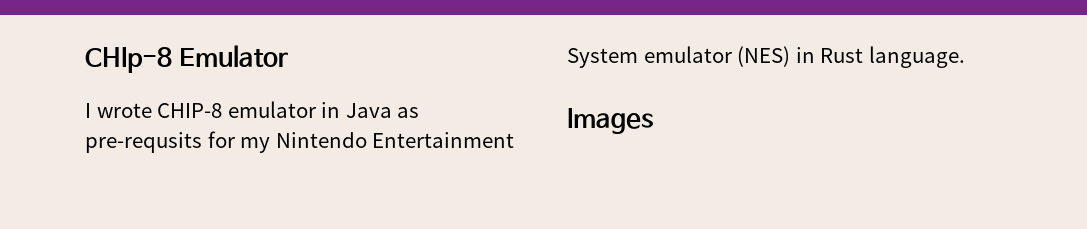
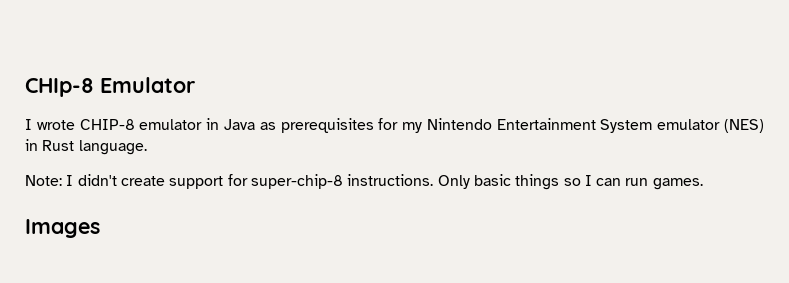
[85,132,202,153] pre-requsits -> [280,118,374,133] prerequisites
(965, 57) none -> [25,174,703,190] // Note: I didn't create support for super-chip-8 instructions. Only basic things so I can run games.

